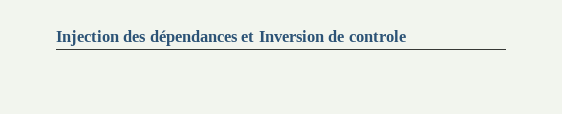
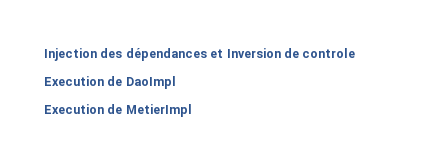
(406, 36) none -> [44,76,176,89] [44,104,192,117] // Execution de DaoImpl // Execution de MetierImpl

